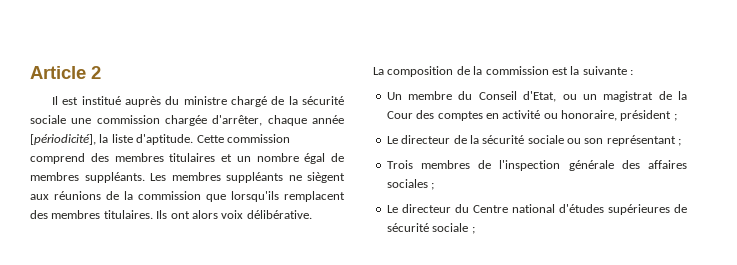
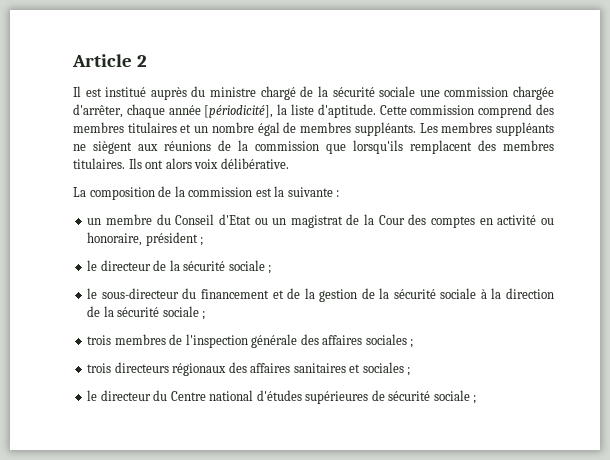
[386,92,402,100] Un -> [87,218,102,225] un
[523,91,557,102] d'Etat, -> [218,214,251,225] d'Etat
[386,136,398,144] Le -> [87,260,98,271] le
[567,135,682,146] [386,160,413,169] ou son représentant ; // Trois -> [268,265,272,274] [87,288,555,302] [87,306,206,320] [87,335,112,345] ; // le sous-directeur du financement et de la gestion de la sécurité sociale à la direction de la sécurité sociale ; // trois
[386,205,398,213] Le -> [87,362,411,376] [87,390,98,401] trois directeurs régionaux des affaires sanitaires et sociales ; // le

